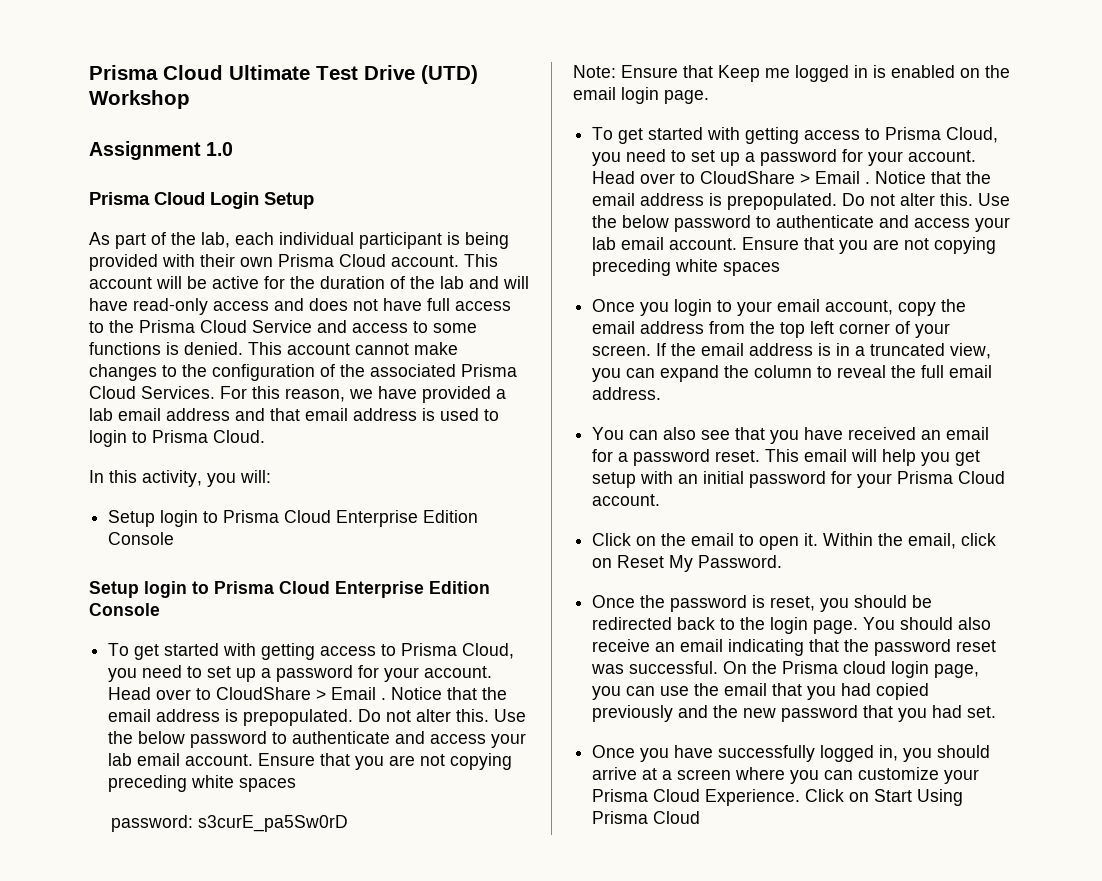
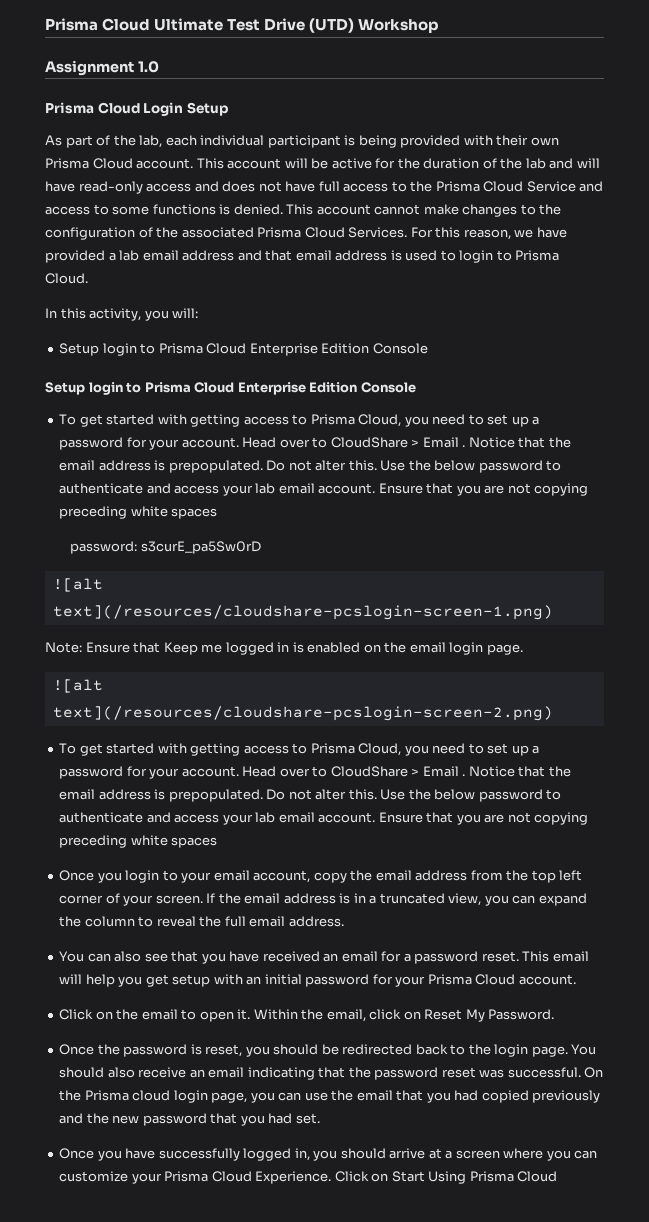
(349, 823) none -> [52,578,103,592] [52,605,553,620] // ![alt text](/resources/cloudshare-pcslogin-screen-1.png)
(709, 97) none -> [52,679,103,693] [52,706,553,721] // ![alt text](/resources/cloudshare-pcslogin-screen-2.png)

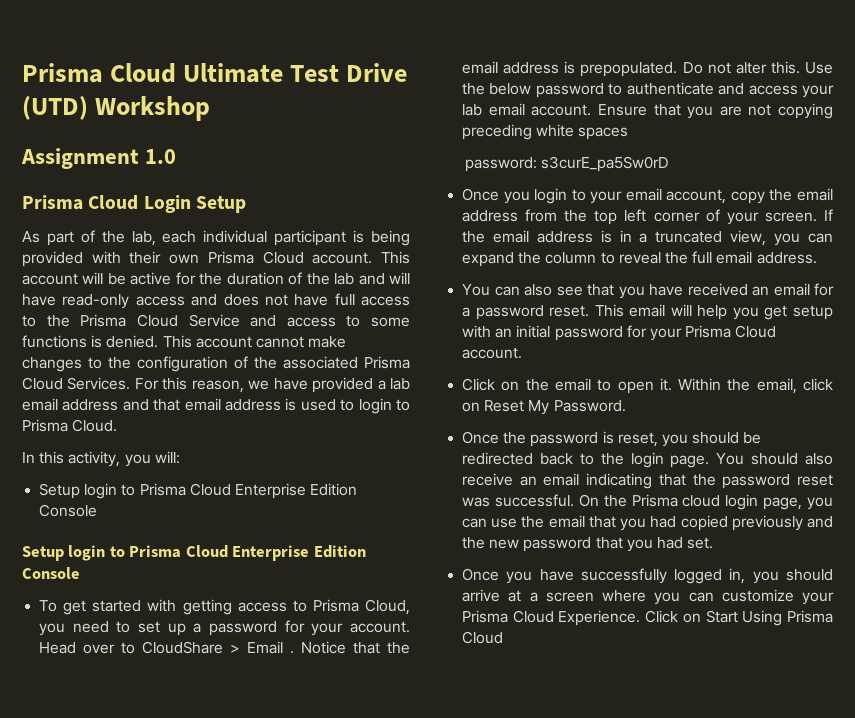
[52,578,103,592] [52,605,553,620] [45,642,523,655] [52,679,103,693] [52,706,553,721] [59,743,540,756] [59,766,571,779] [59,789,562,802] [59,812,589,825] [59,835,218,848] // ![alt text](/resources/cloudshare-pcslogin-screen-1.png) // Note: Ensure that Keep me logged in is enabled on the email login page. // ![alt text](/resources/cloudshare-pcslogin-screen-2.png) // To get started with getting access to Prisma Cloud, you need to set up a password for your account. Head over to CloudShare > Email . Notice that the email address is prepopulated. Do not alter this. Use the below password to authenticate and access your lab email account. Ensure that you are not copying preceding white spaces -> (669, 164) none

